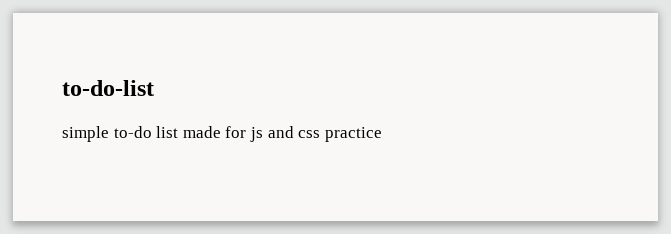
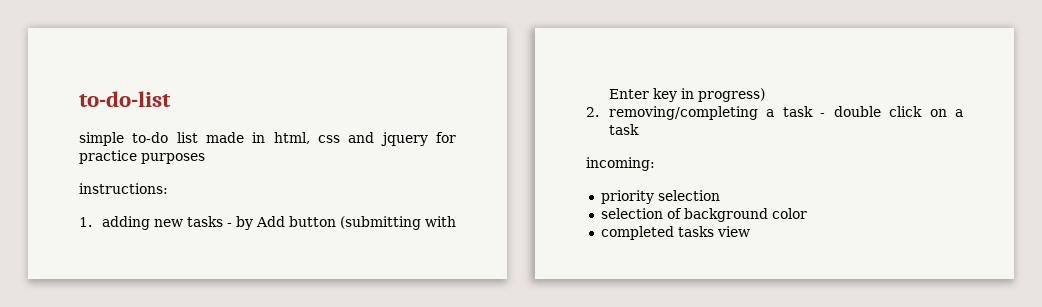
[225,126,382,142] for js and css practice -> [252,132,456,146] [79,150,205,164] [79,183,168,194] [79,216,456,230] [608,88,765,102] [586,106,963,120] [608,124,639,135] [586,157,655,171] [600,190,720,204] [600,208,807,222] [600,226,750,240] in html, css and jquery for practice purposes // instructions: // 1. adding new tasks - by Add button (submitting with Enter key in progress) // 2. removing/completing a task - double click on a task // incoming: // priority selection // selection of background color // completed tasks view

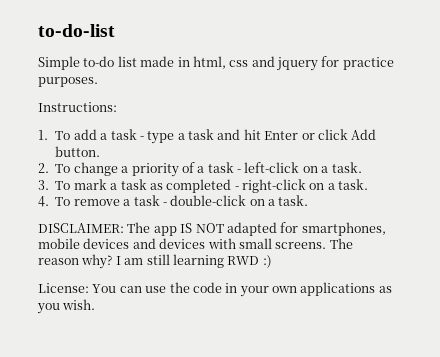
[79,132,124,146] simple -> [38,56,80,70] Simple
[141,153,205,164] [79,183,168,194] purposes // instructions: -> [38,77,98,87] [38,102,117,112] purposes. // Instructions:
[101,216,456,230] [608,88,765,102] [586,106,963,120] [608,124,639,135] [586,157,655,171] [600,190,720,204] [600,208,807,222] [600,226,750,240] adding new tasks - by Add button (submitting with Enter key in progress) // 2. removing/completing a task - double click on a task // incoming: // priority selection // selection of background color // completed tasks view -> [55,129,377,144] [55,146,101,157] [38,162,362,177] [38,179,369,193] [38,195,309,207] [38,222,386,236] [38,238,353,249] [38,254,272,269] [38,282,392,297] [37,299,96,314] To add a task - type a task and hit Enter or click Add button. // 2. To change a priority of a task - left-click on a task. // 3. To mark a task as completed - right-click on a task. // 4. To remove a task - double-click on a task. // DISCLAIMER: The app IS NOT adapted for smartphones, mobile devices and devices with small screens. The reason why? I am still learning RWD :) // License: You can use the code in your own applications as you wish.

